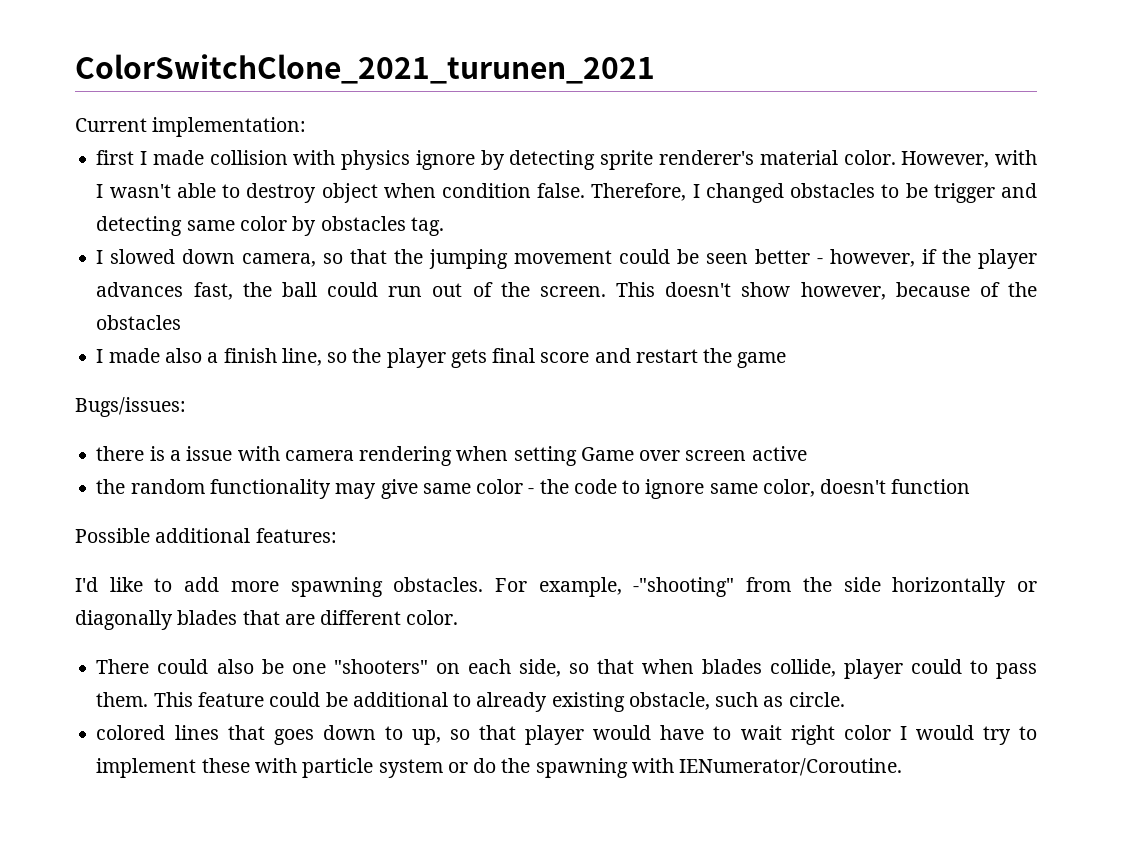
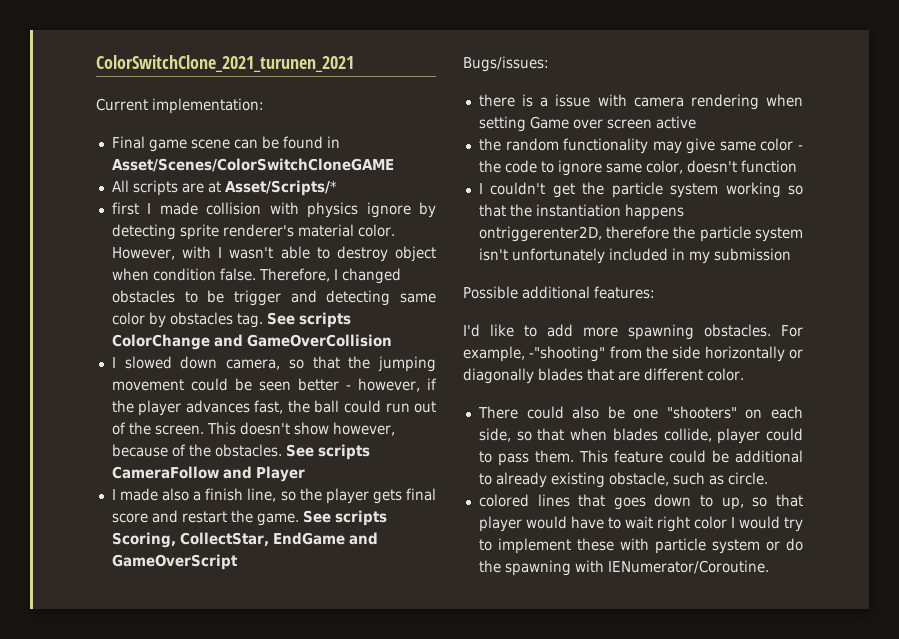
(307, 127) none -> [111,136,340,152] [111,158,394,172] [111,180,337,196] // Final game scene can be found in Asset/Scenes/ColorSwitchCloneGAME // All scripts are at Asset/Scripts/*
(444, 226) none -> [266,312,351,328] [111,334,392,350] See scripts ColorChange and GameOverCollision
[96,315,182,330] obstacles -> [214,444,370,460] [111,466,305,482] obstacles. See scripts CameraFollow and Player
[737,352,787,368] game -> [256,510,387,526] [111,532,378,548] [111,554,238,570] game. See scripts Scoring, CollectStar, EndGame and GameOverScript
(971, 486) none -> [478,182,803,198] [478,204,684,220] [478,226,803,242] [478,248,791,264] // I couldn't get the particle system working so that the instantiation happens ontriggerenter2D, therefore the particle system isn't unfortunately included in my submission

